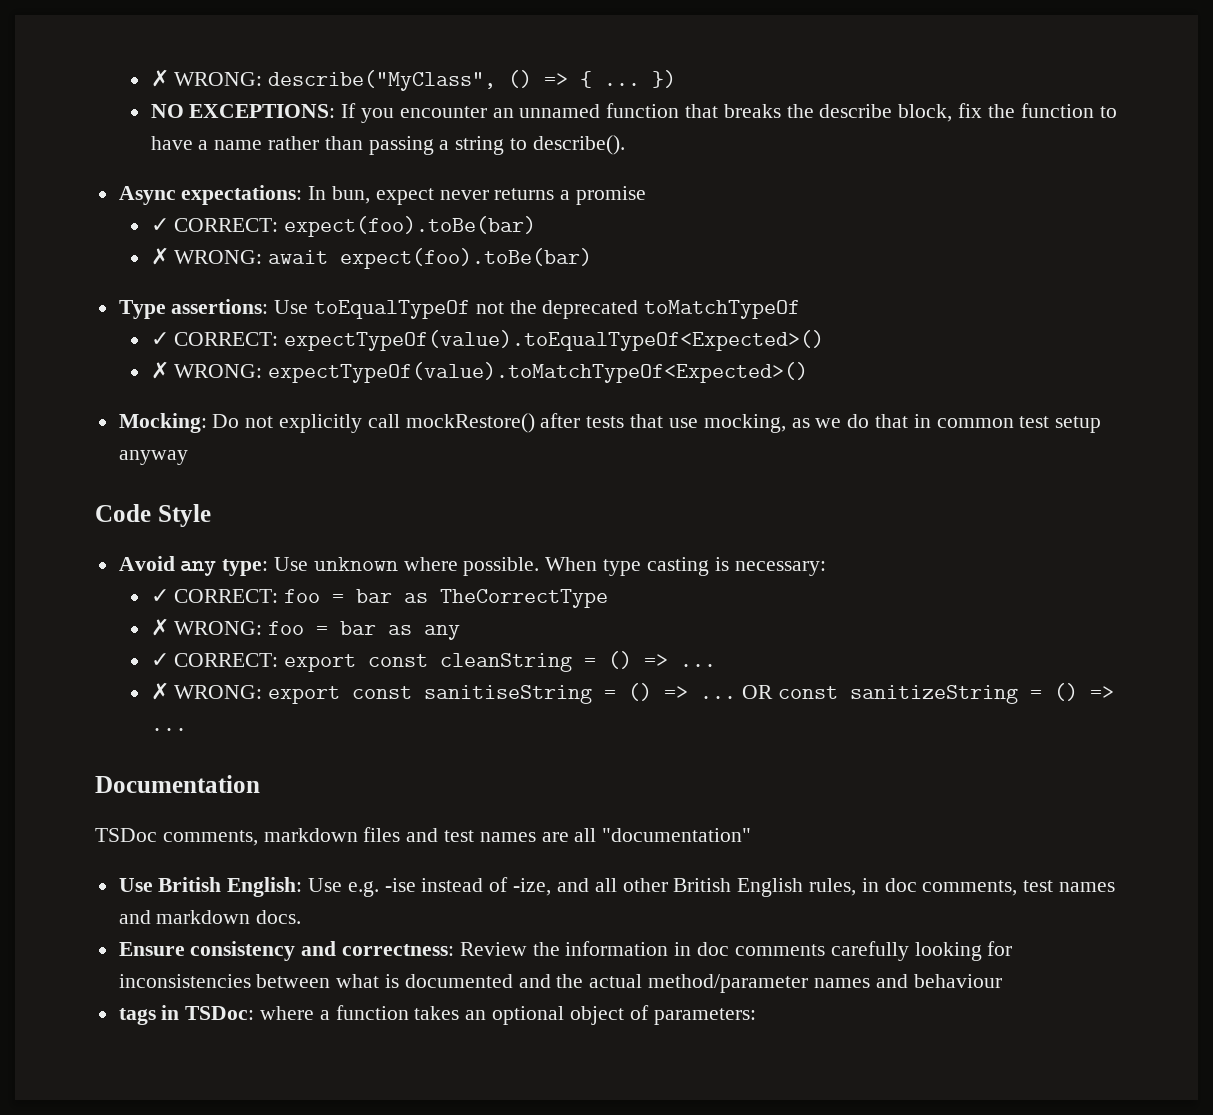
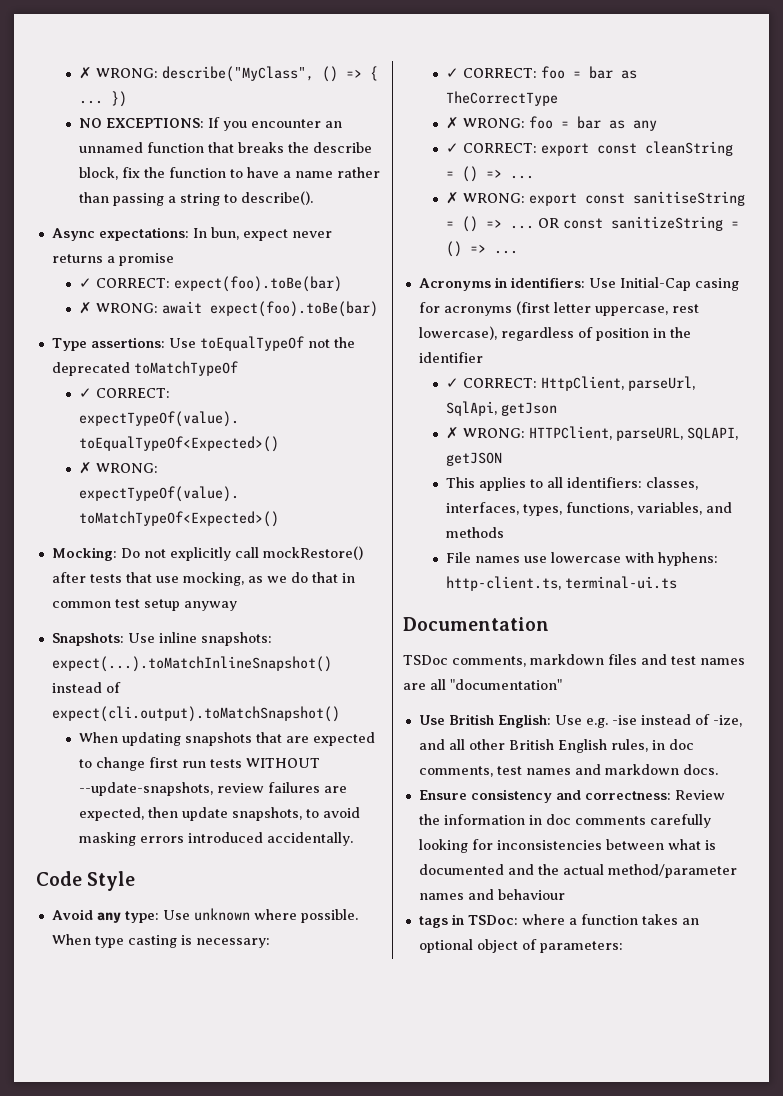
(188, 457) none -> [51,632,272,646] [51,656,332,672] [51,682,121,693] [51,706,340,722] [78,732,375,746] [78,757,320,771] [78,782,347,796] [78,807,360,821] [78,832,353,846] // Snapshots: Use inline snapshots: expect(...).toMatchInlineSnapshot() instead of expect(cli.output).toMatchSnapshot() // When updating snapshots that are expected to change first run tests WITHOUT --update-snapshots, review failures are expected, then update snapshots, to avoid masking errors introduced accidentally.
(187, 729) none -> [418,277,739,291] [418,301,699,316] [418,326,691,341] [418,352,483,363] [445,376,695,391] [445,401,557,416] [445,426,738,441] [445,452,502,466] [445,477,698,491] [445,502,732,516] [445,527,504,538] [445,552,718,566] [445,576,677,591] // Acronyms in identifiers: Use Initial-Cap casing for acronyms (first letter uppercase, rest lowercase), regardless of position in the identifier // ✓ CORRECT: HttpClient, parseUrl, SqlApi, getJson // ✗ WRONG: HTTPClient, parseURL, SQLAPI, getJSON // This applies to all identifiers: classes, interfaces, types, functions, variables, and methods // File names use lowercase with hyphens: http-client.ts, terminal-ui.ts

